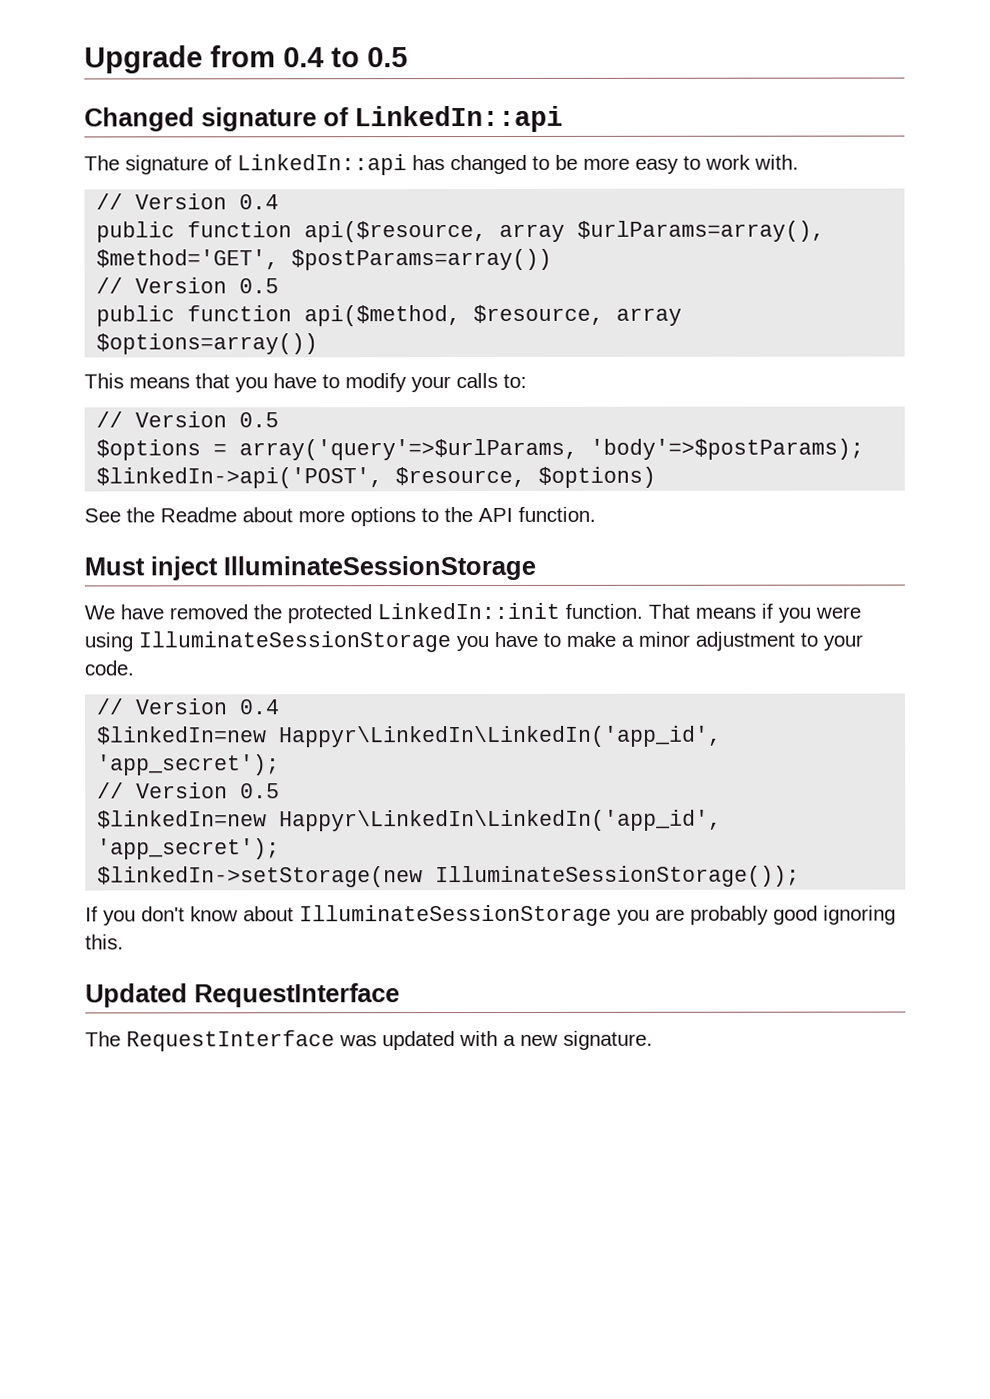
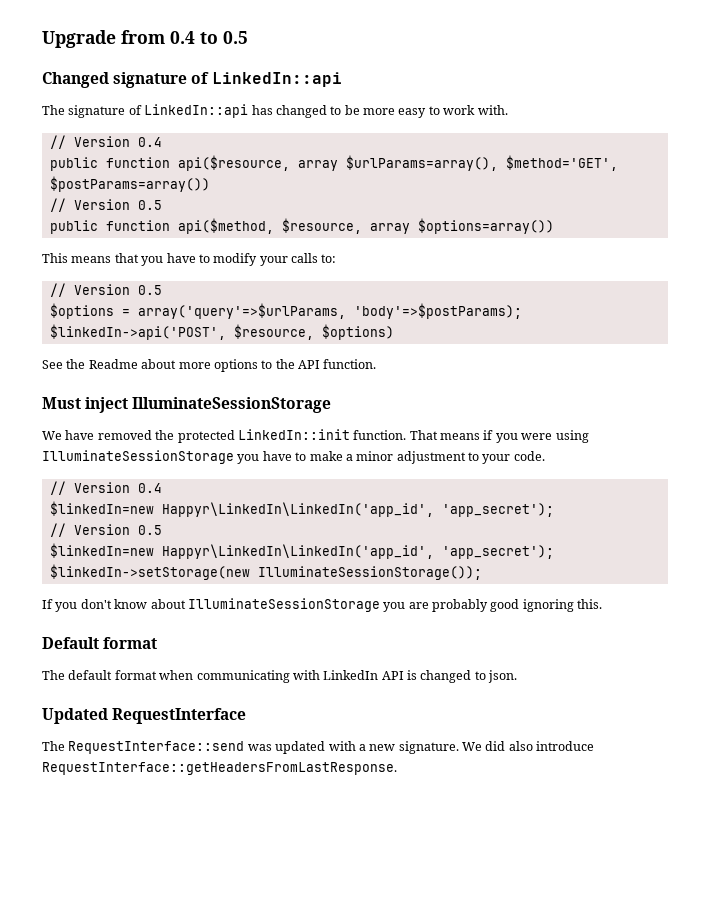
(124, 942) none -> [42,637,158,649] [42,670,518,683] // Default format // The default format when communicating with LinkedIn API is changed to json.
[126,1030,335,1052] RequestInterface -> [68,741,245,754] RequestInterface::send
(653, 1040) none -> [462,741,595,751] [42,762,397,775] We did also introduce RequestInterface::getHeadersFromLastResponse.

